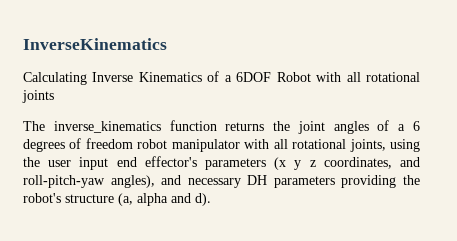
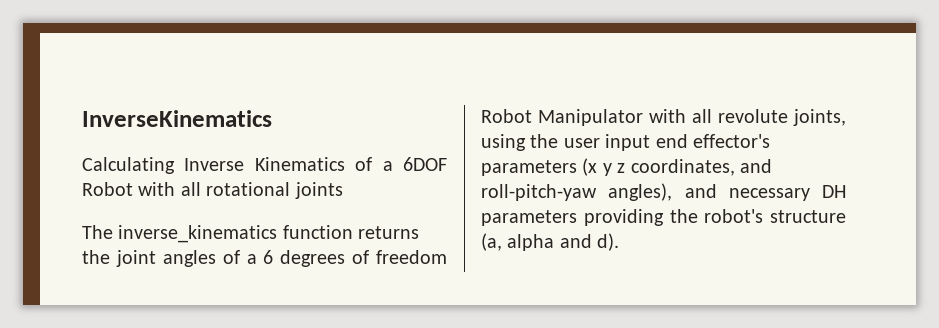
[137,139,347,152] robot manipulator with all rotational -> [481,109,788,126] Robot Manipulator with all revolute

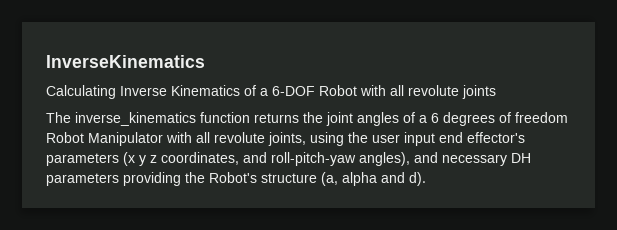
[402,157,447,171] 6DOF -> [272,86,315,96] 6-DOF
[206,182,291,196] rotational -> [408,85,459,96] revolute
[704,209,764,223] robot's -> [209,172,257,183] Robot's

